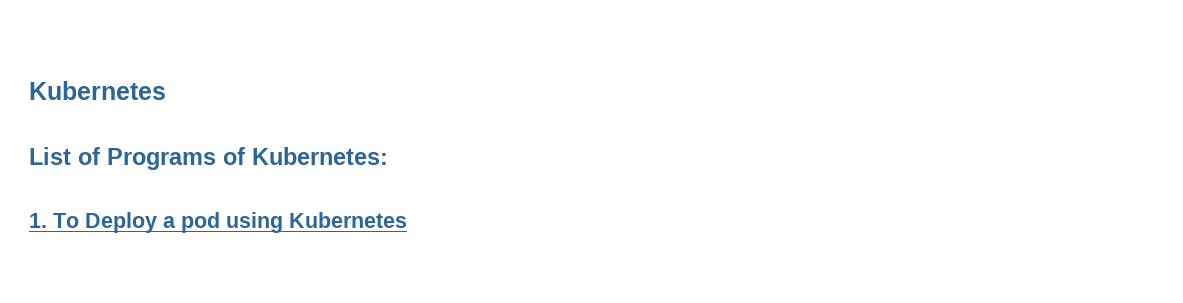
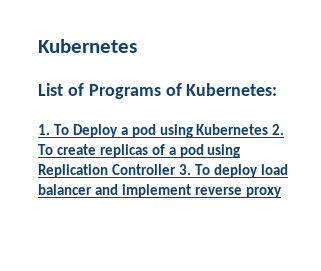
(407, 220) none -> [272,124,285,135] [38,144,241,158] [38,164,288,178] [38,184,282,198] 2. To create replicas of a pod using Replication Controller 3. To deploy load balancer and implement reverse proxy

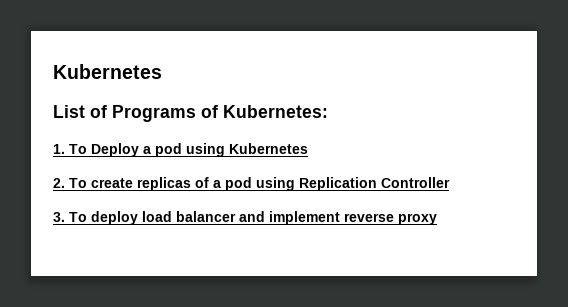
(269, 129) none -> (308, 148) //
(176, 169) none -> (450, 182) //

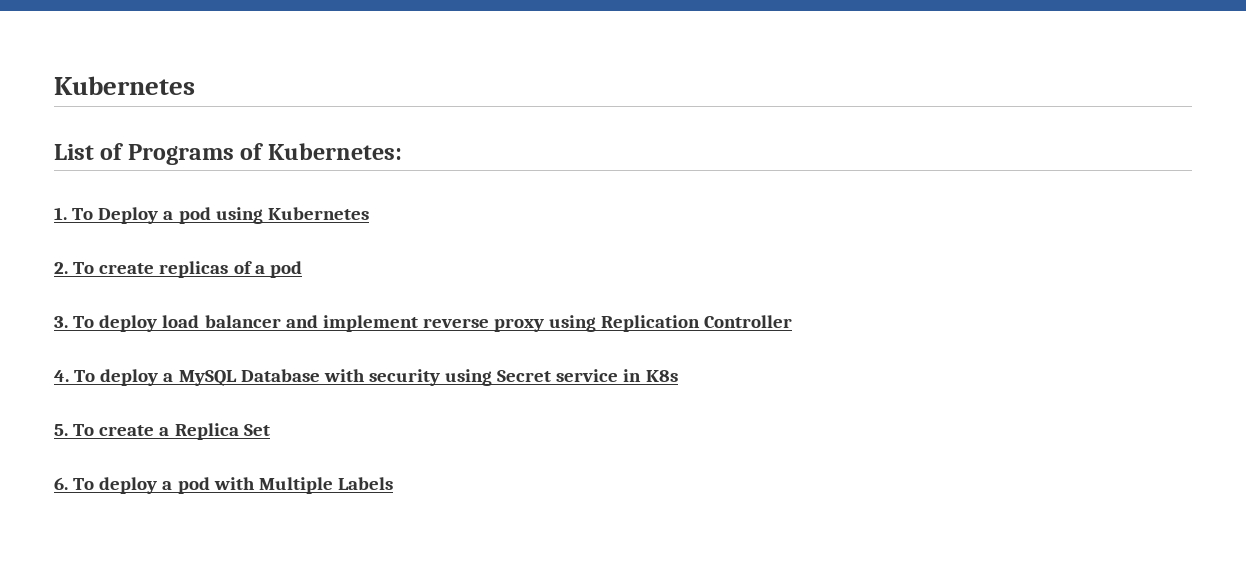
[256,177,450,191] using Replication Controller -> (302, 269) none
(437, 219) none -> [549,315,793,332] [54,369,678,386] [54,423,270,440] [54,477,393,494] using Replication Controller // 4. To deploy a MySQL Database with security using Secret service in K8s // 5. To create a Replica Set // 6. To deploy a pod with Multiple Labels

